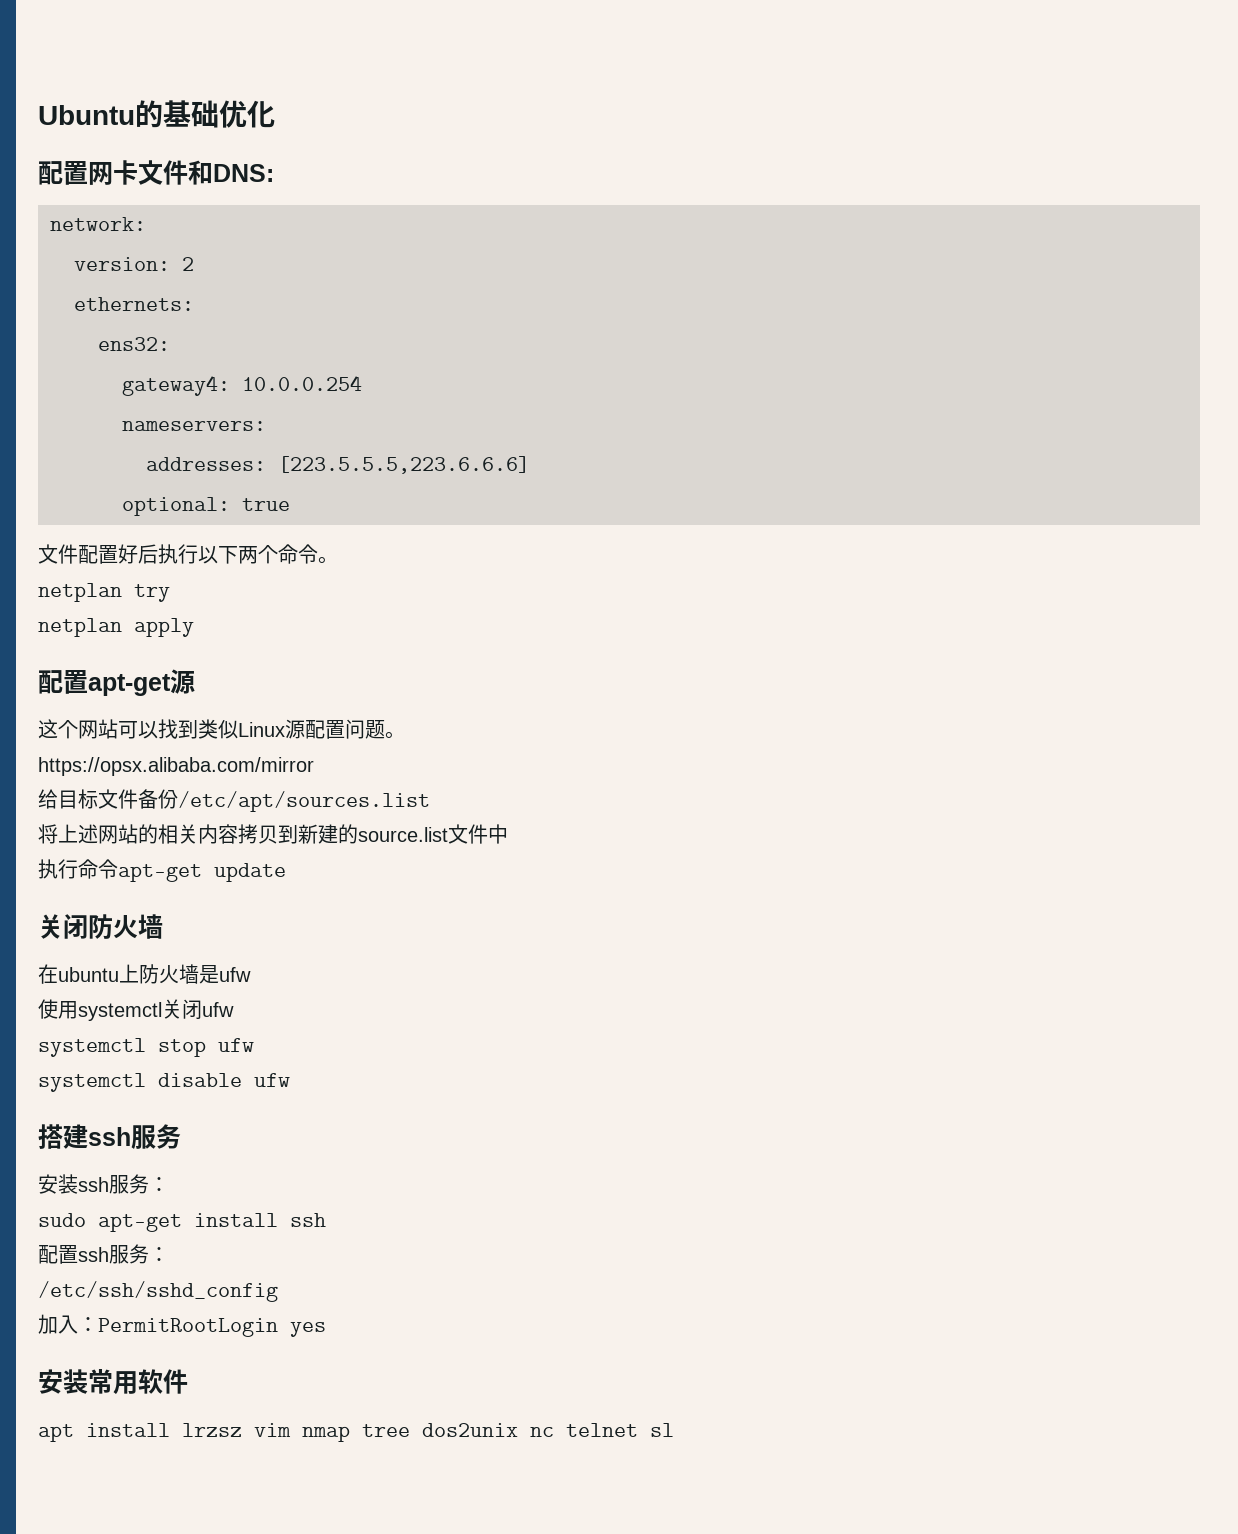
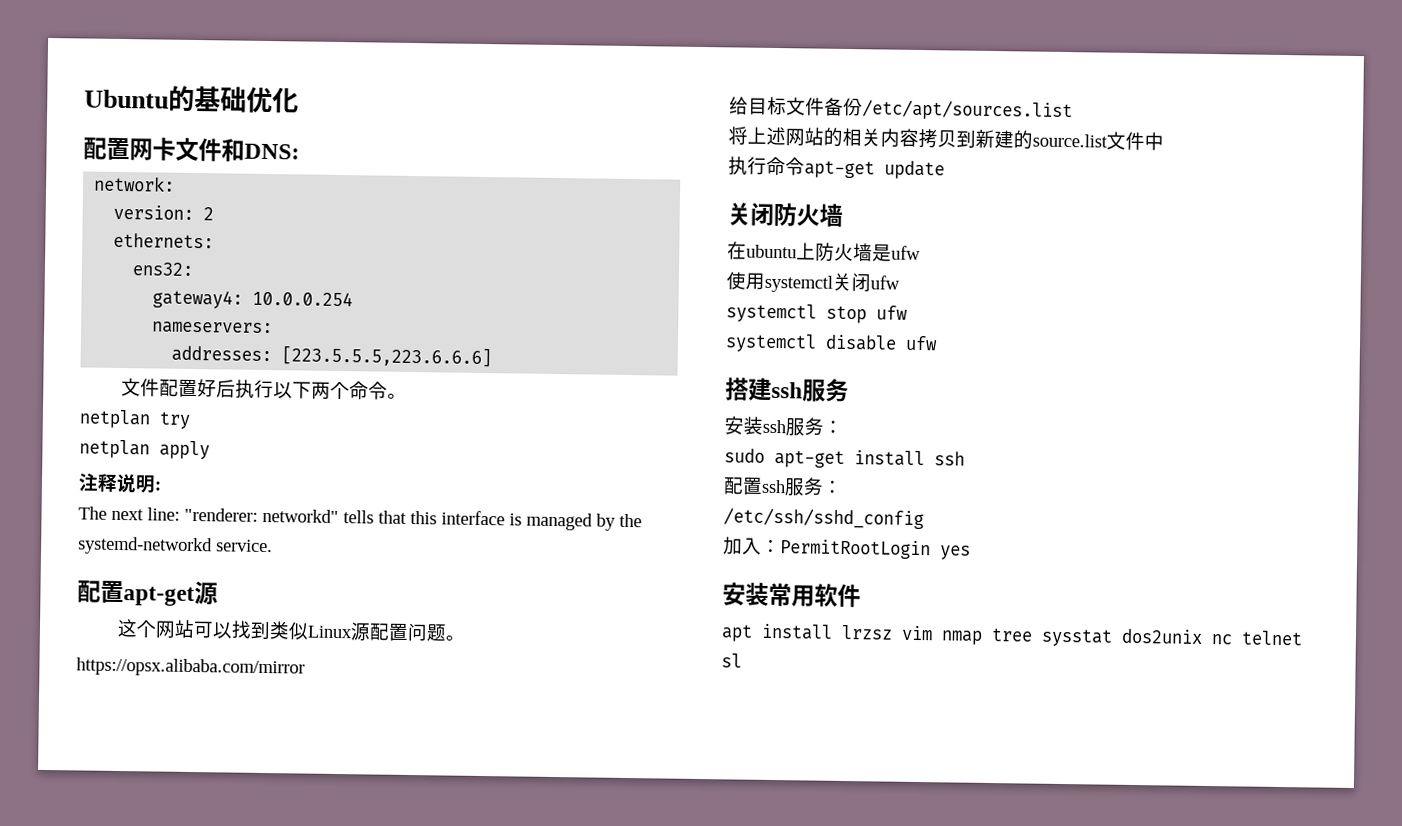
[122,497,290,516] // optional: true -> (493, 356) none
(194, 627) none -> [78,473,162,494] [78,506,642,531] [78,536,273,556] // 注释说明: // The next line: "renderer: networkd" tells that this interface is managed by the systemd-networkd service.
(410, 1430) none -> [1041,628,1113,647] sysstat

